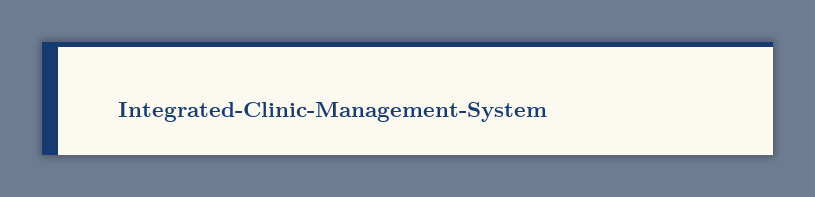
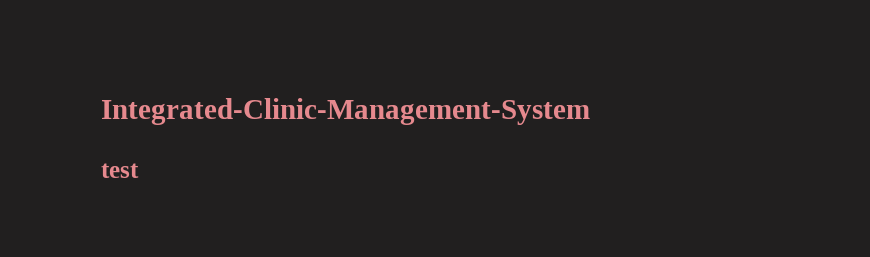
(547, 112) none -> [101,163,139,178] // test

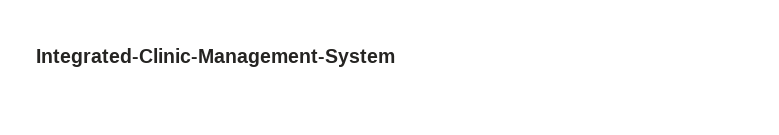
[101,163,139,178] // test -> (395, 57) none

